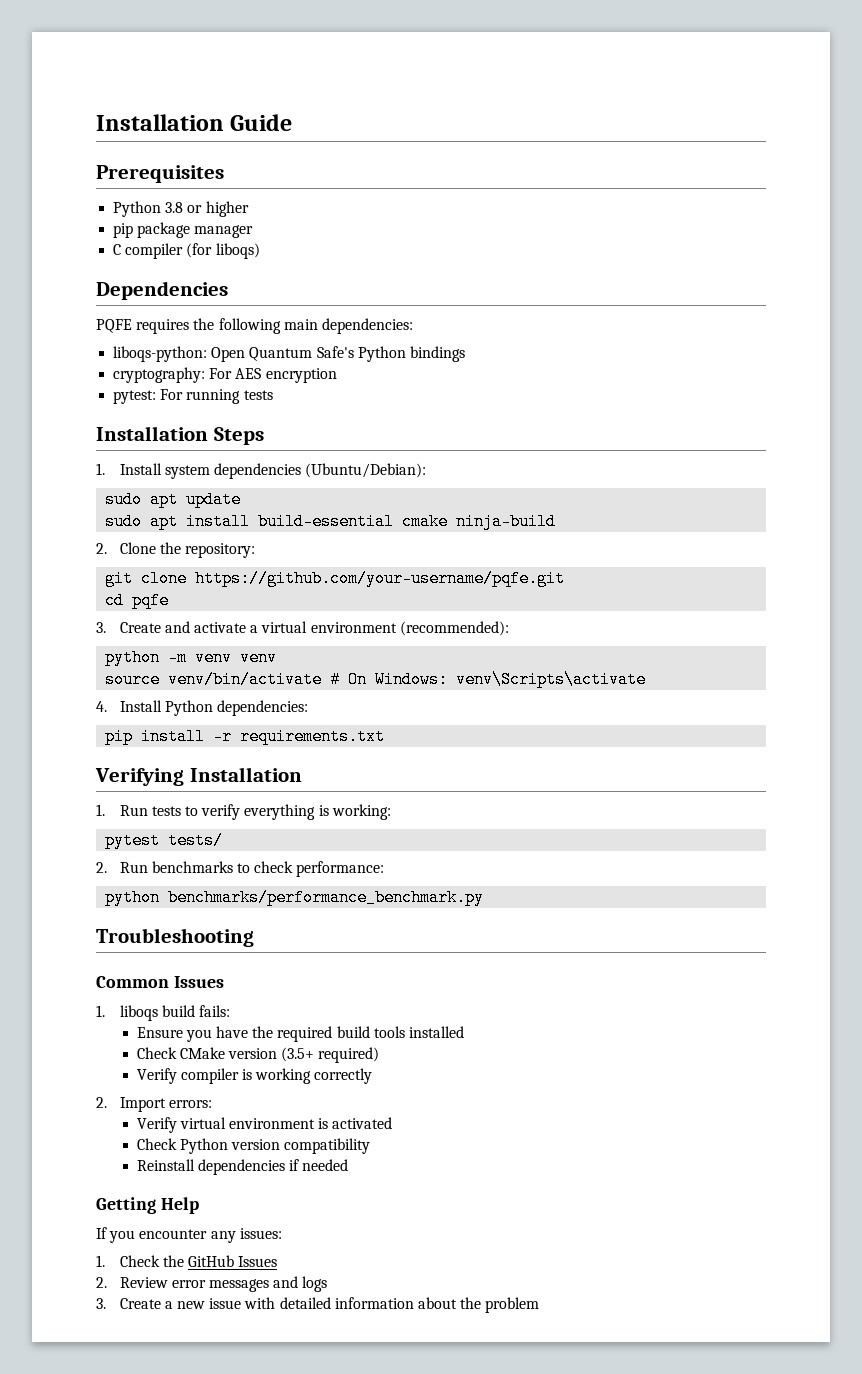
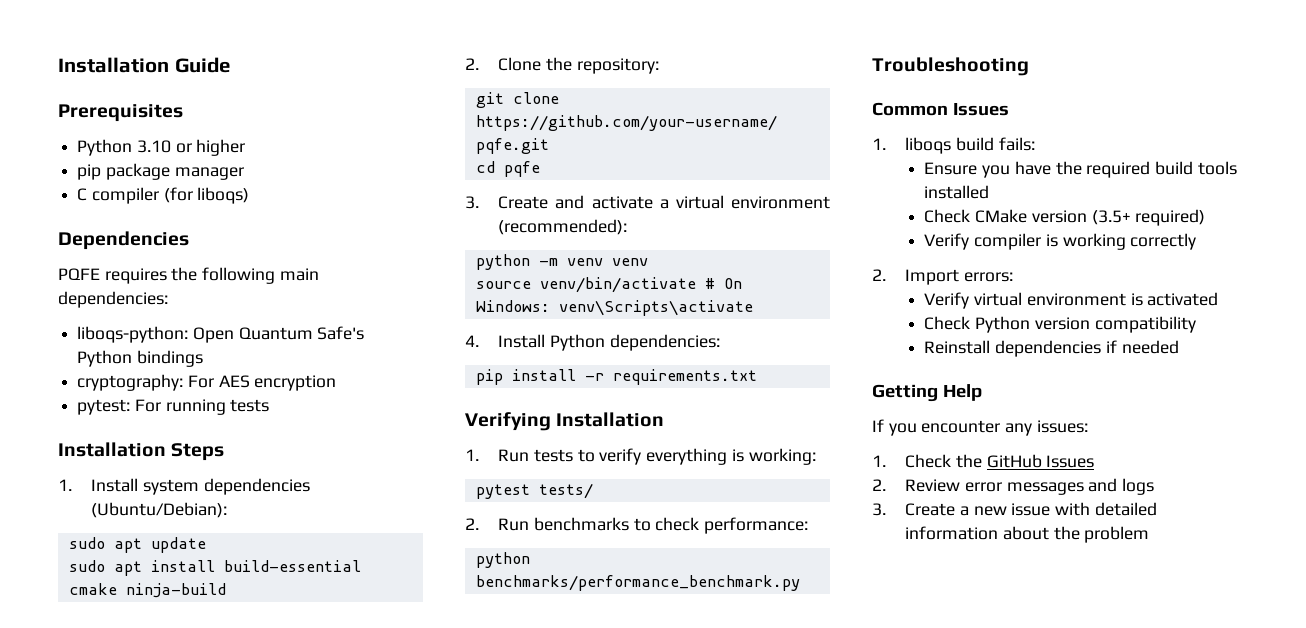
[165,202,184,213] 3.8 -> [136,140,171,153] 3.10

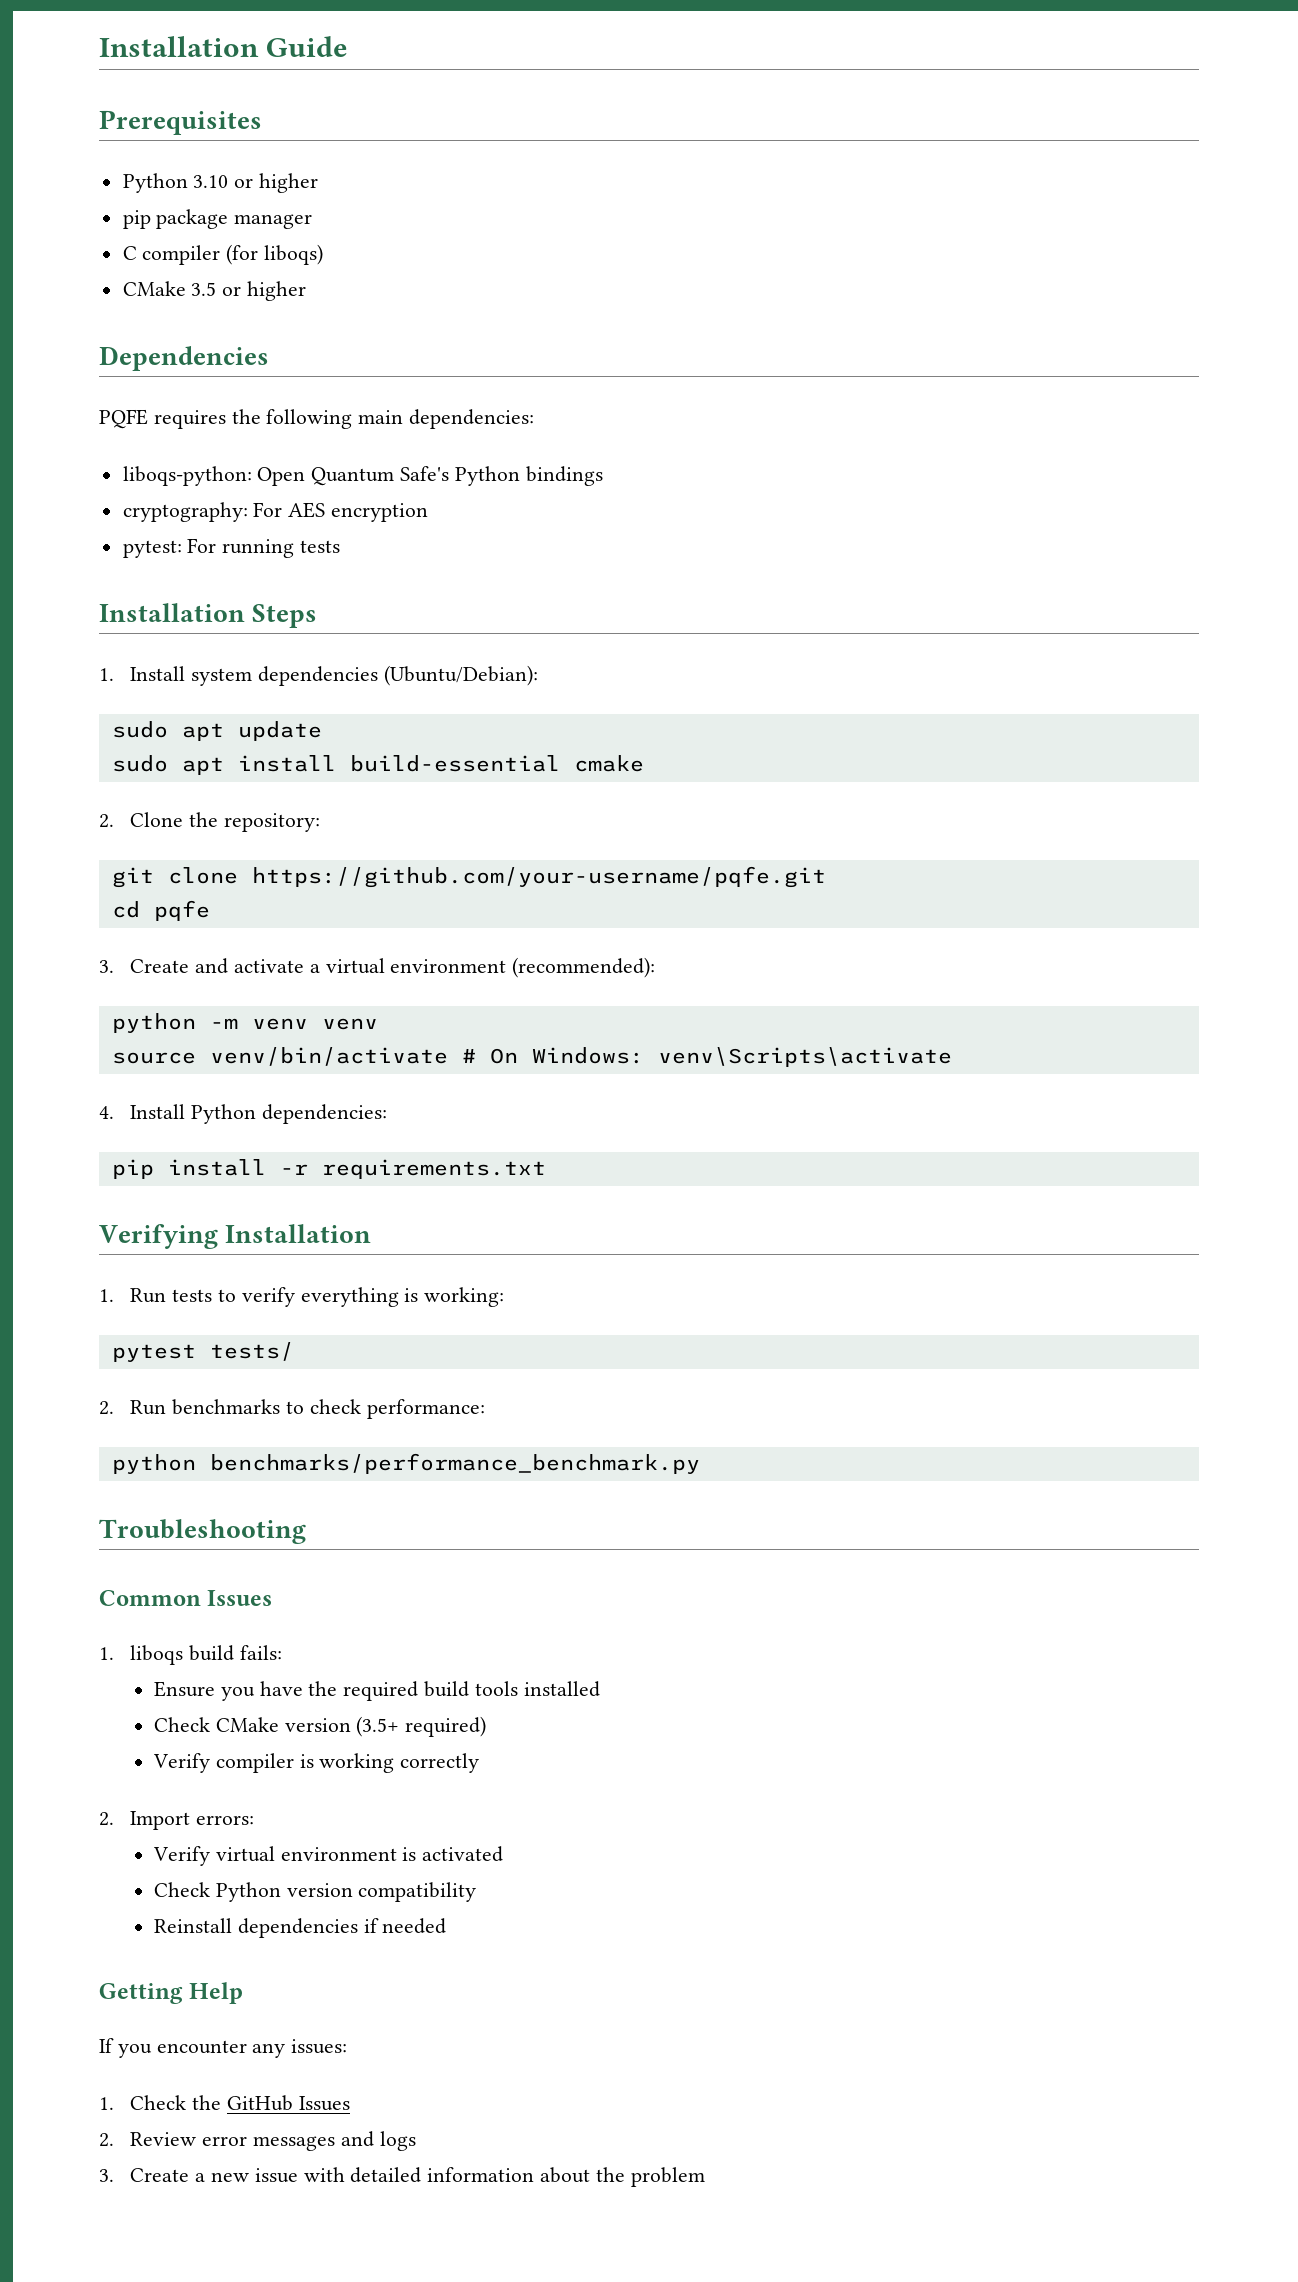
(250, 195) none -> [122,281,307,301] // CMake 3.5 or higher
[125,583,226,598] ninja-build -> (644, 763) none

